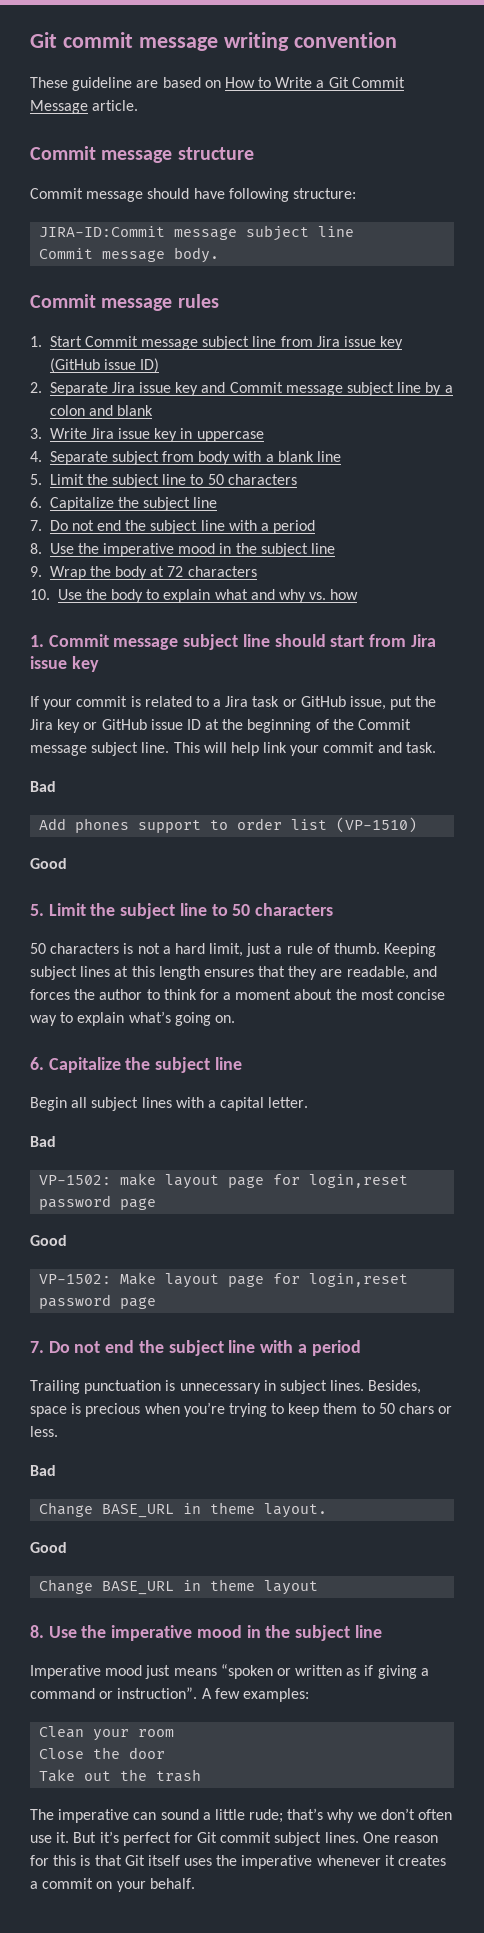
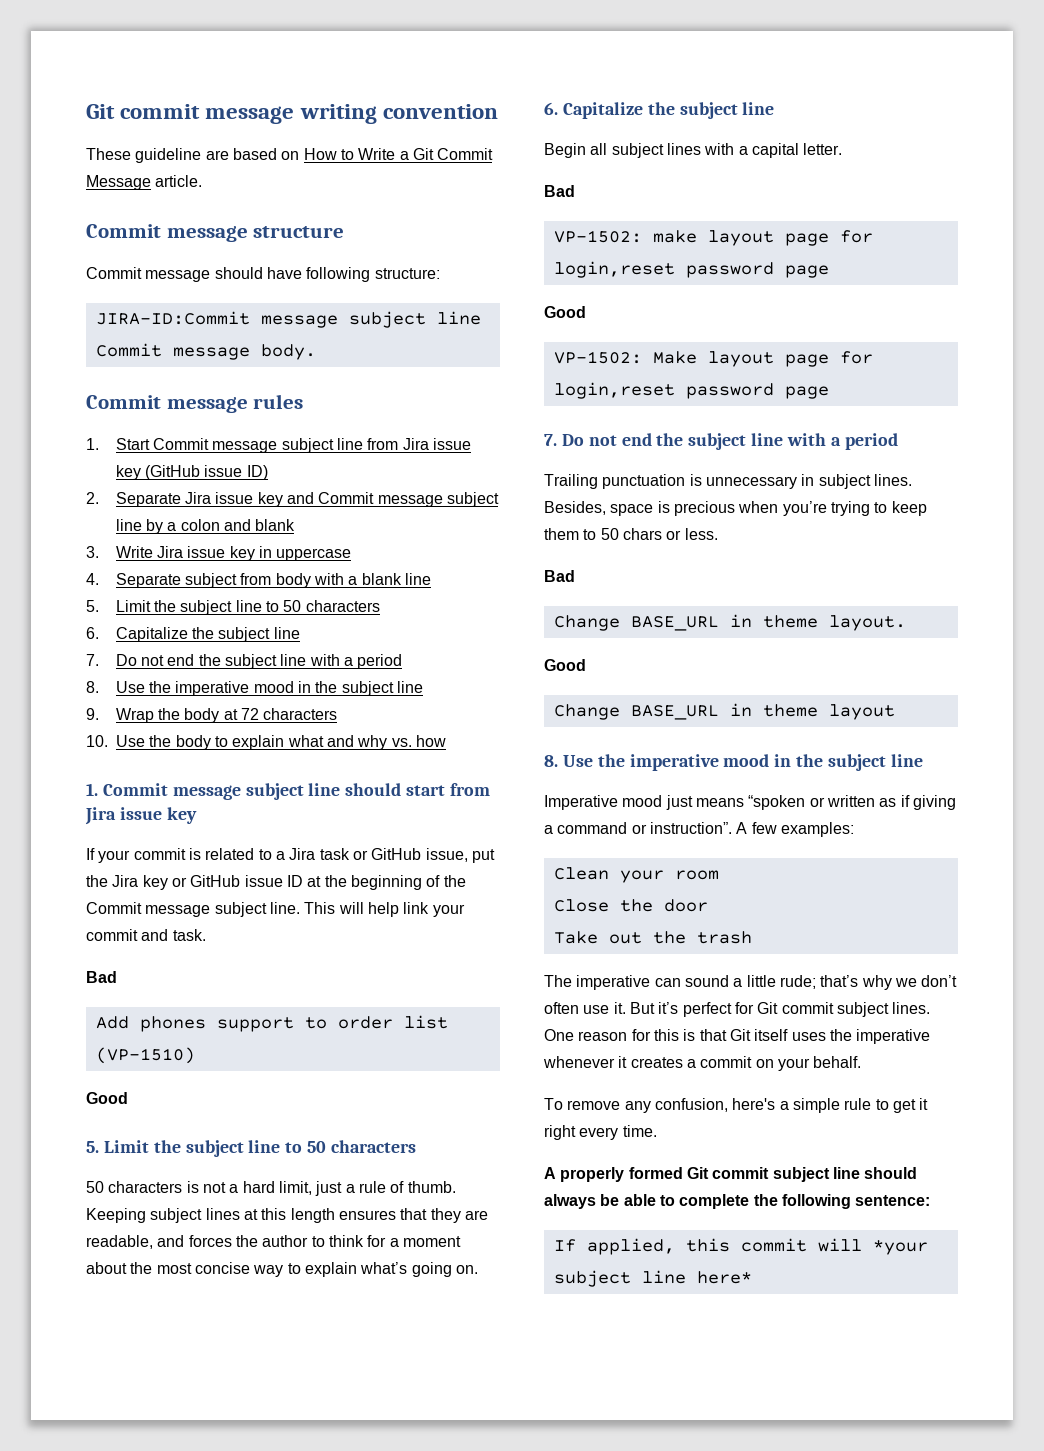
(195, 1883) none -> [544,1098,929,1113] [544,1125,657,1140] [544,1167,918,1182] [544,1194,931,1209] [553,1238,928,1255] [553,1270,752,1287] // To remove any confusion, here's a simple rule to get it right every time. // A properly formed Git commit subject line should always be able to complete the following sentence: // If applied, this commit will *your subject line here*

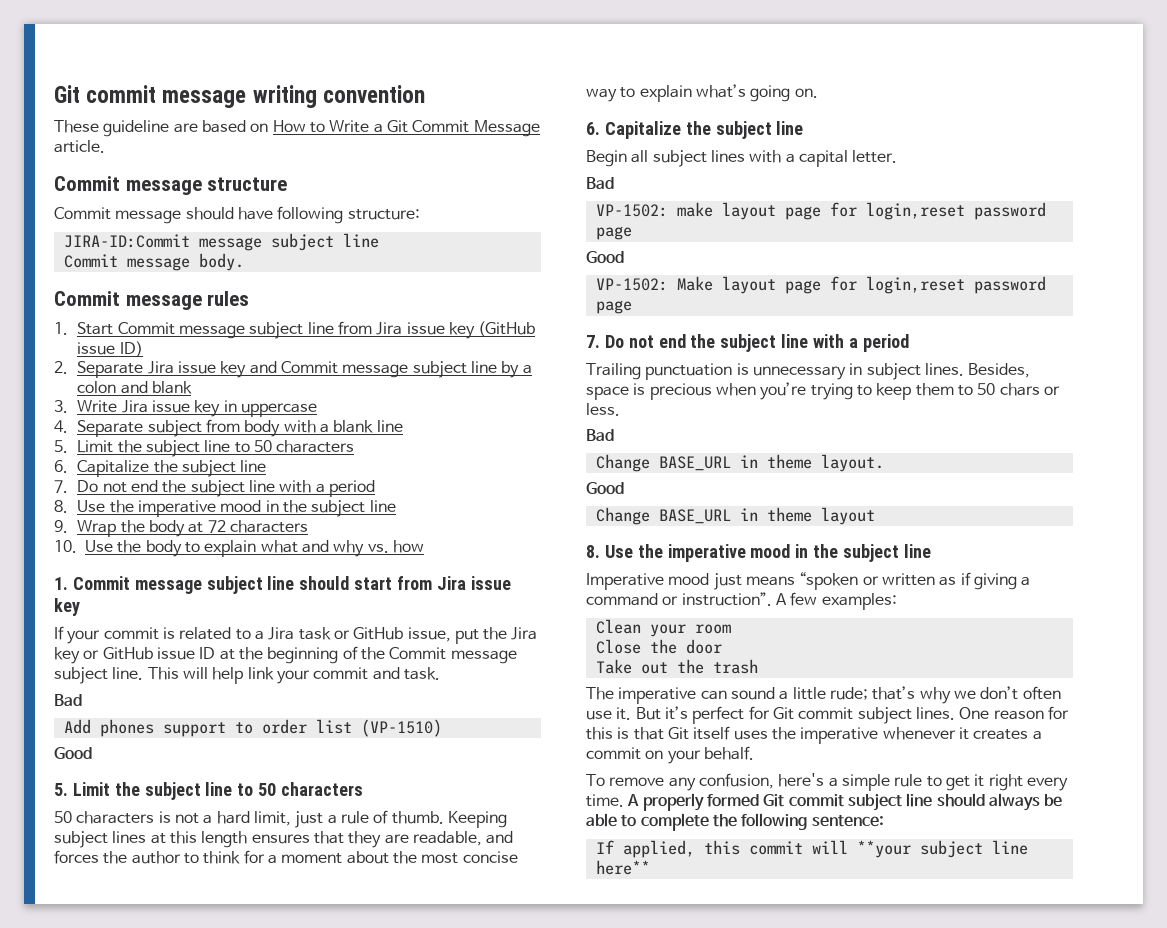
(657, 1131) // -> (624, 800) none
[872,1240,928,1255] [553,1270,752,1287] *your subject line here* -> [856,840,1028,858] [595,860,650,875] **your subject line here**

